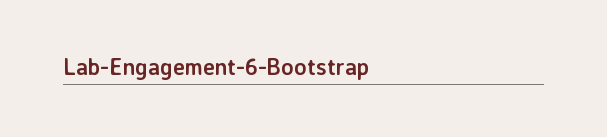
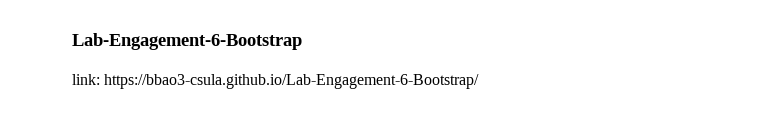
(369, 69) none -> [72,74,480,89] // link: https://bbao3-csula.github.io/Lab-Engagement-6-Bootstrap/

